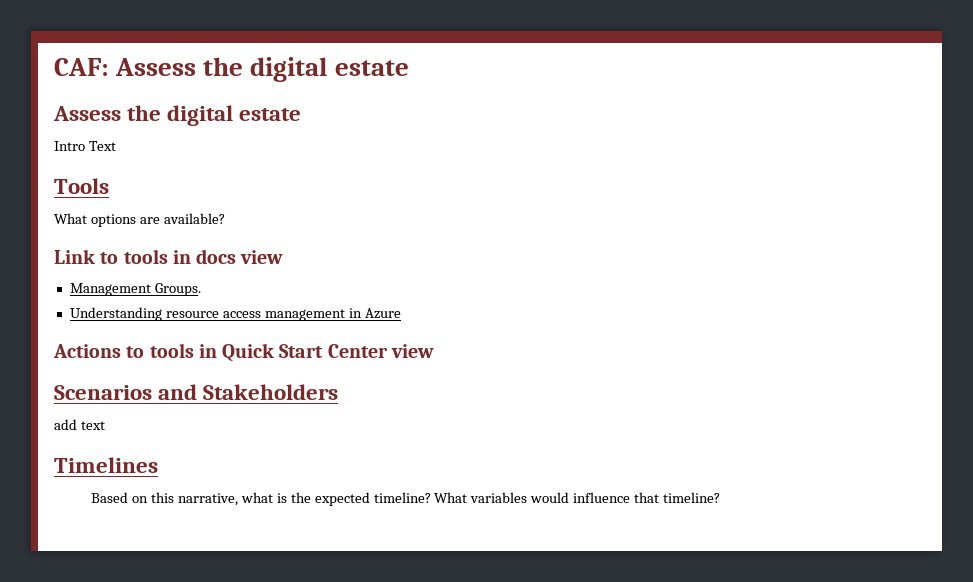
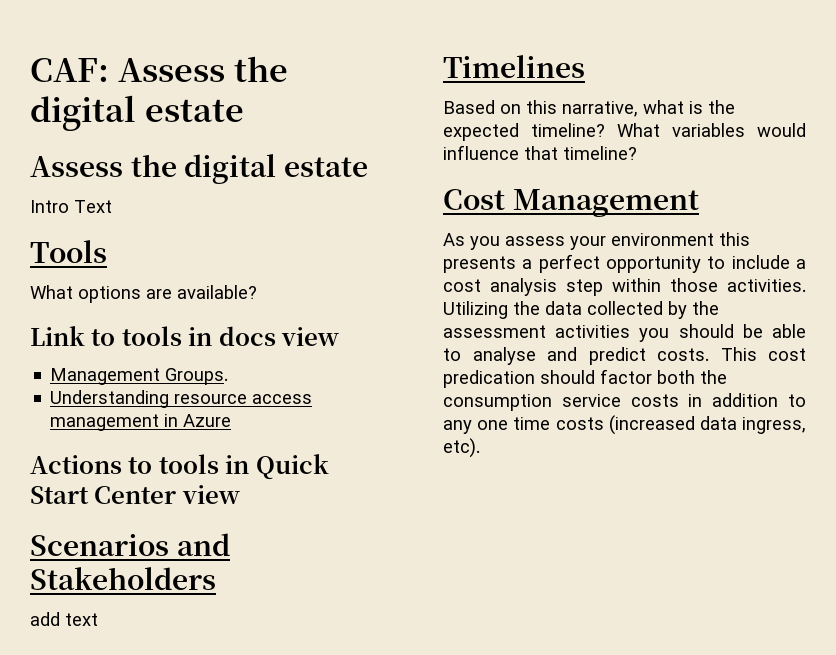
(721, 497) none -> [443,189,699,217] [443,232,750,250] [443,254,806,273] [443,278,806,296] [443,301,719,319] [443,324,806,342] [443,347,806,365] [443,369,727,388] [443,393,806,411] [443,415,806,435] [443,438,480,458] // Cost Management // As you assess your environment this presents a perfect opportunity to include a cost analysis step within those activities. Utilizing the data collected by the assessment activities you should be able to analyse and predict costs. This cost predication should factor both the consumption service costs in addition to any one time costs (increased data ingress, etc).

